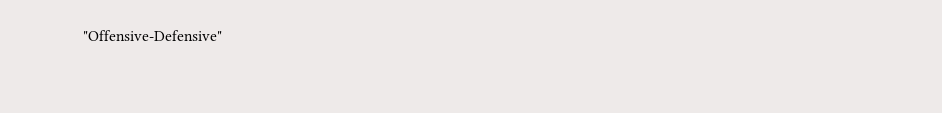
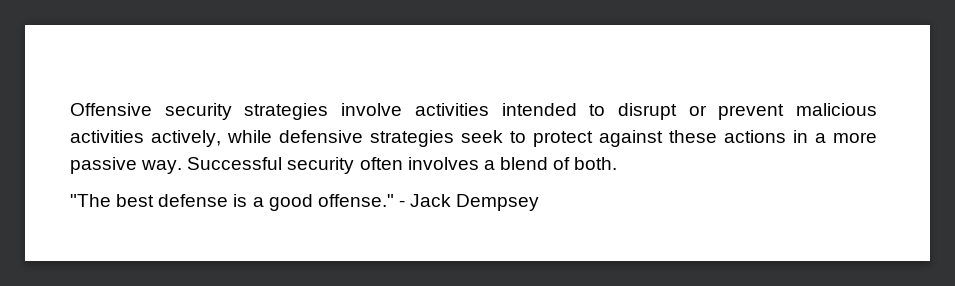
[83,30,222,41] "Offensive-Defensive" -> [70,103,878,120] [70,130,877,147] [70,157,618,174] [70,194,540,211] Offensive security strategies involve activities intended to disrupt or prevent malicious activities actively, while defensive strategies seek to protect against these actions in a more passive way. Successful security often involves a blend of both. // "The best defense is a good offense." - Jack Dempsey

